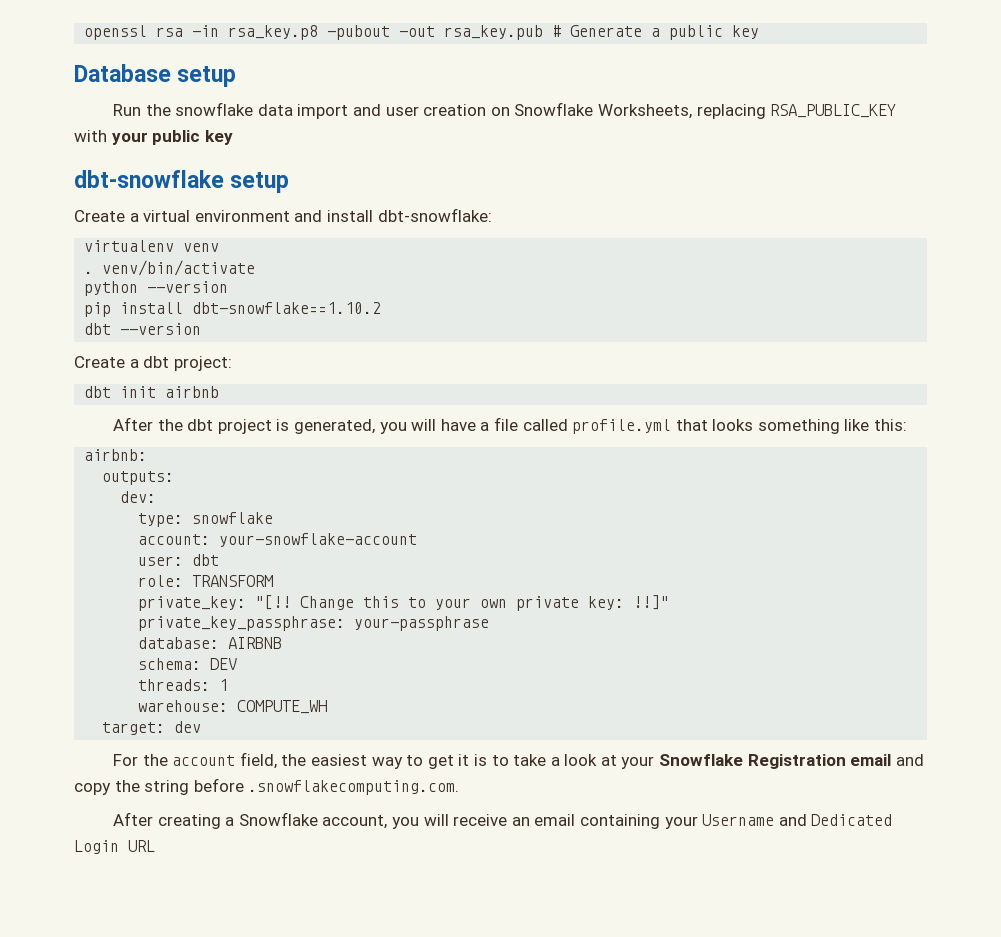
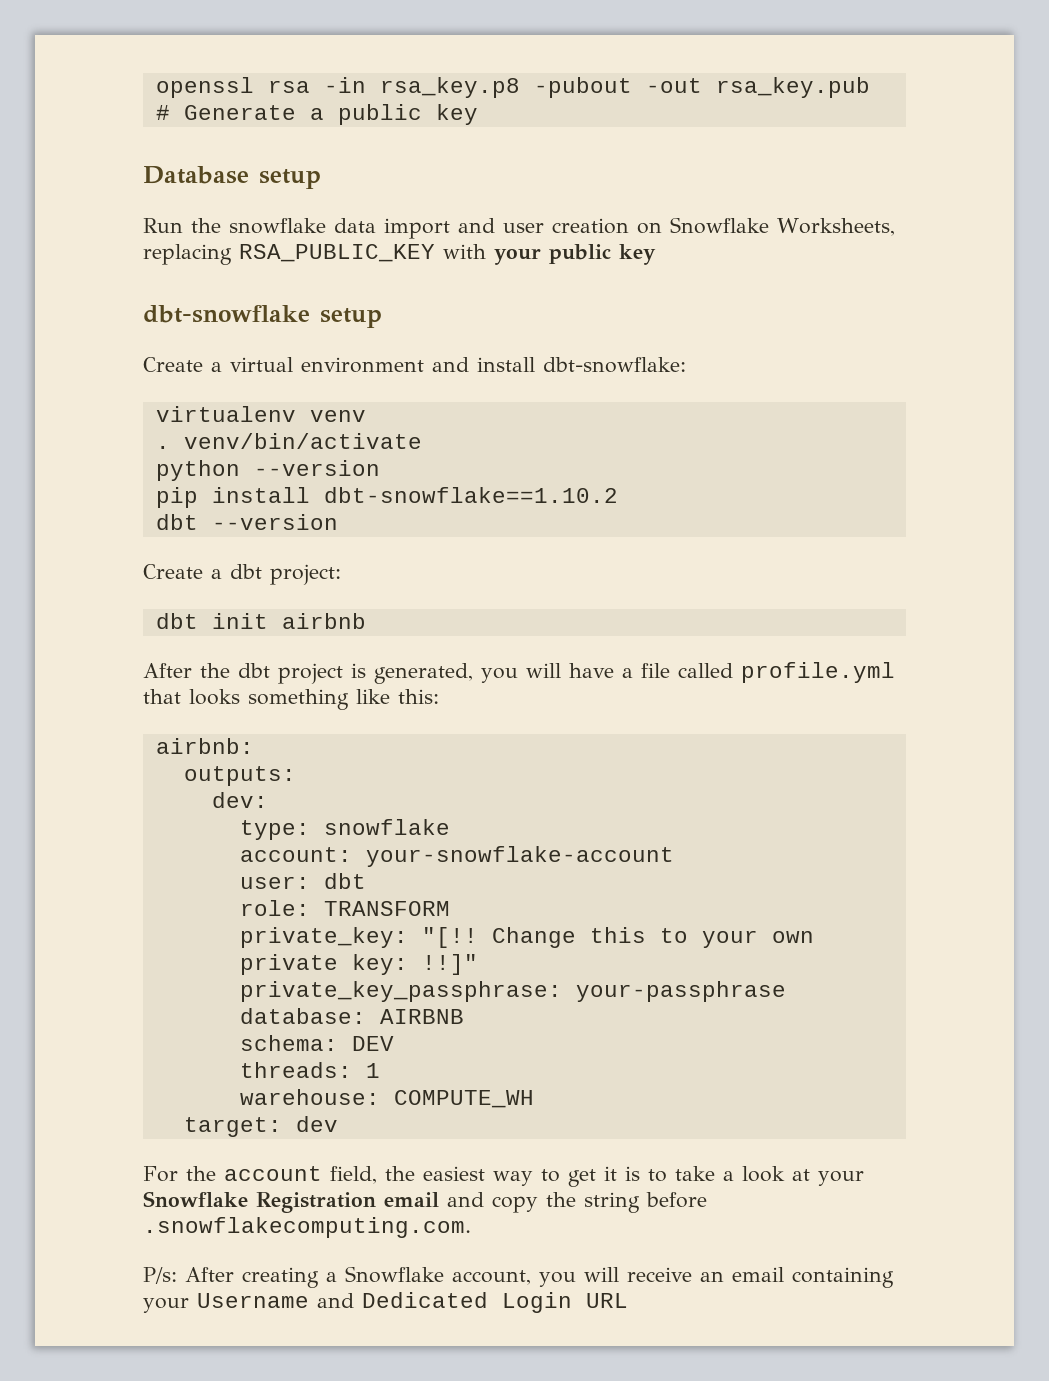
(460, 787) none -> [143,1267,177,1284] P/s:

